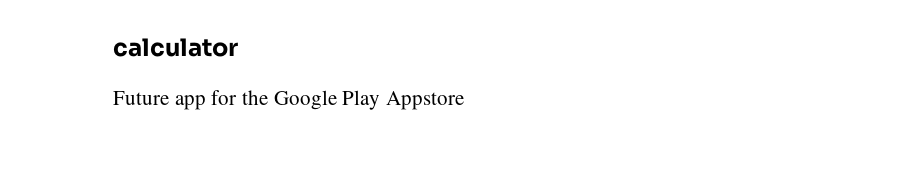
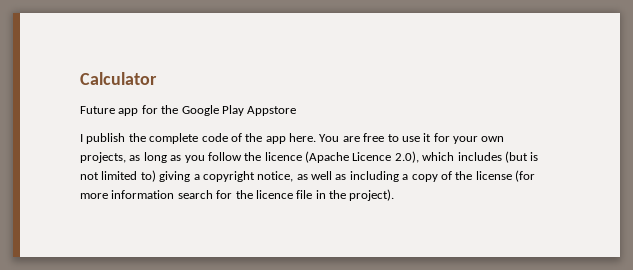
[113,38,238,57] calculator -> [80,72,157,85] Calculator
(465, 100) none -> [80,133,505,144] [80,151,539,163] [80,170,535,182] [80,189,395,201] // I publish the complete code of the app here. You are free to use it for your own projects, as long as you follow the licence (Apache Licence 2.0), which includes (but is not limited to) giving a copyright notice, as well as including a copy of the license (for more information search for the licence file in the project).

